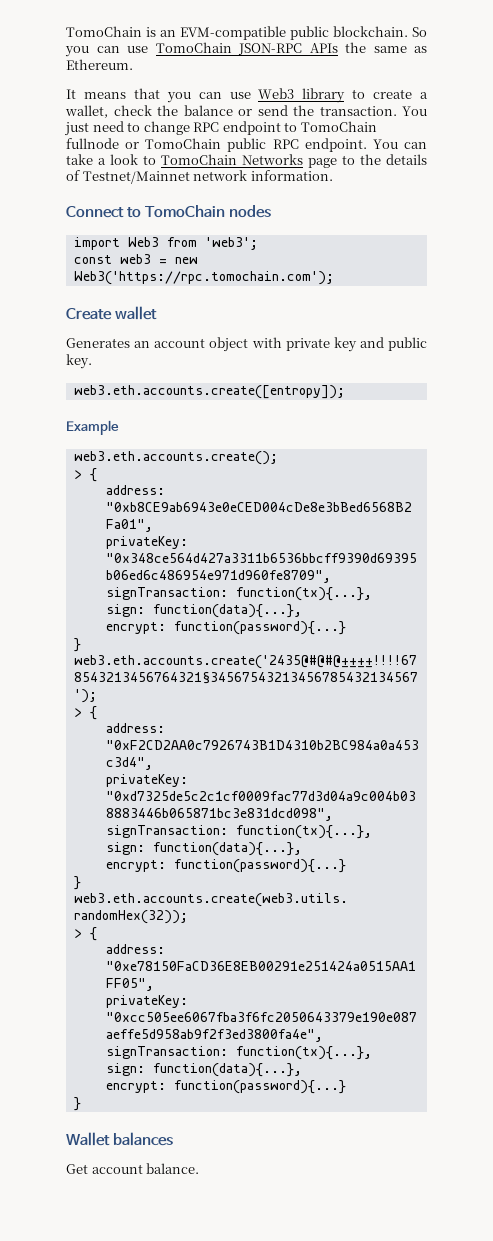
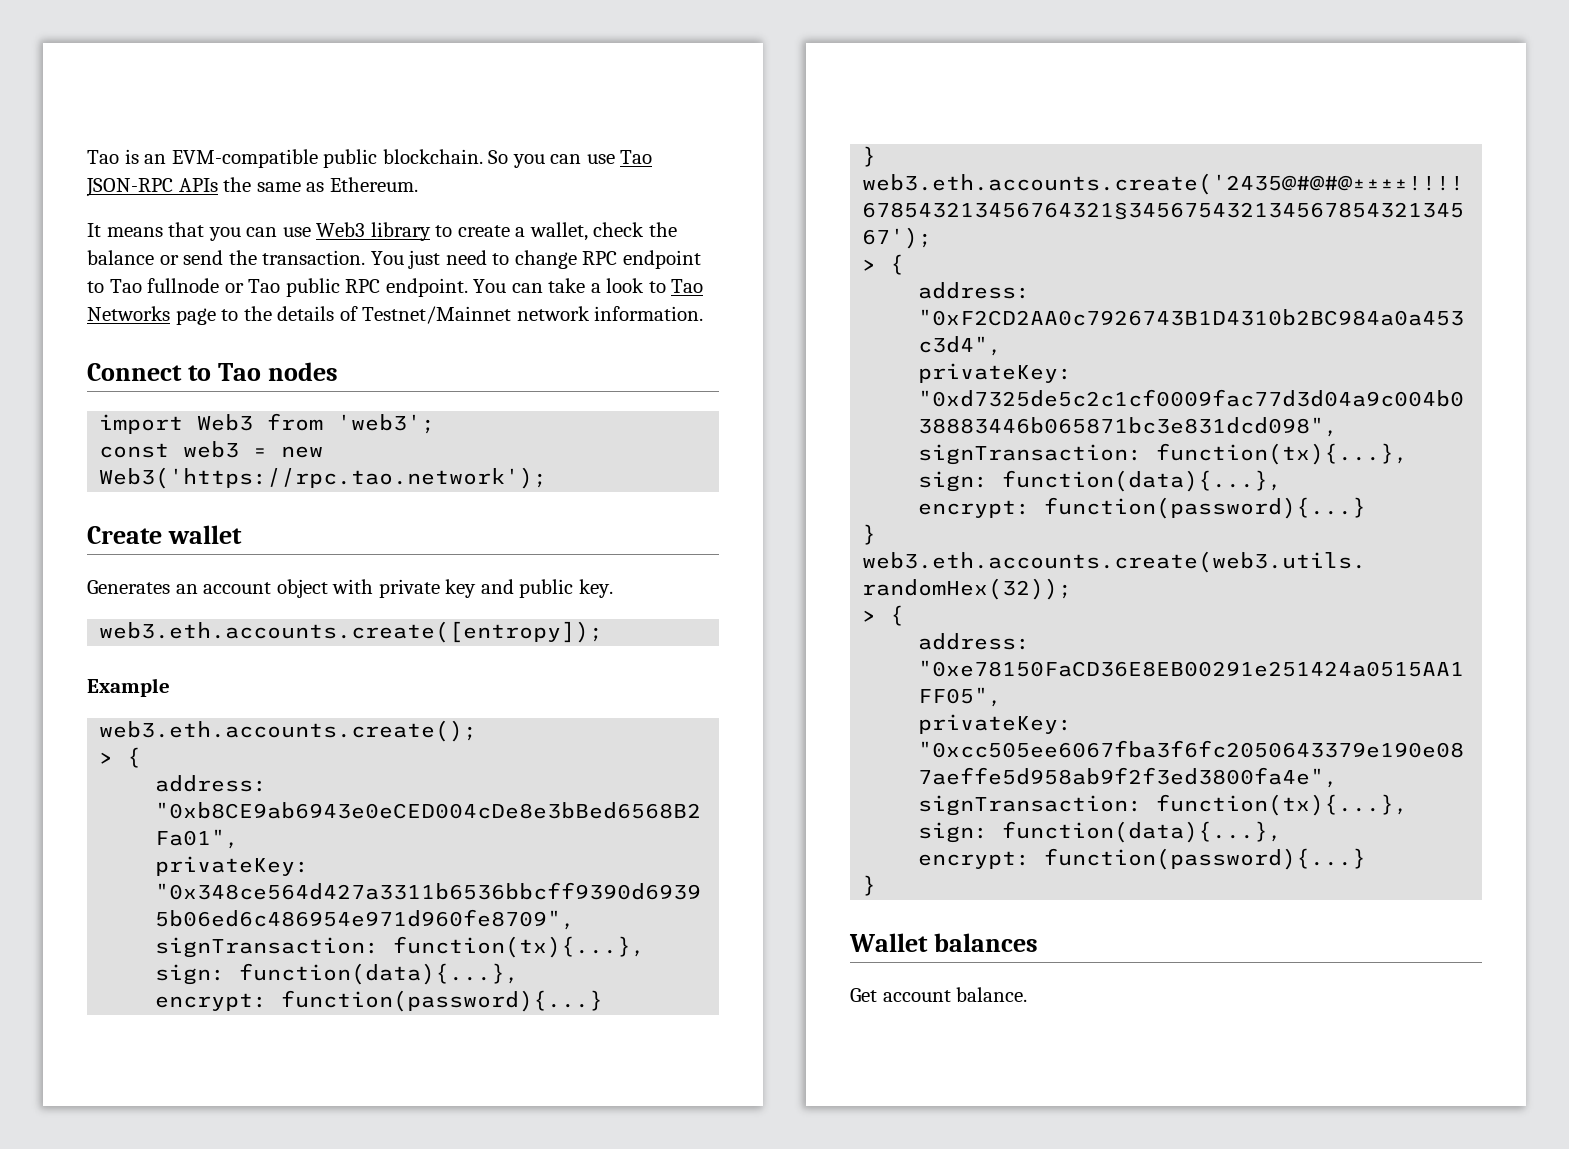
[66,26,142,37] TomoChain -> [87,150,119,164] Tao
[155,42,232,53] TomoChain -> [620,150,653,164] Tao
[300,121,377,132] TomoChain -> [109,279,142,293] Tao
[145,138,222,149] TomoChain -> [248,279,281,293] Tao
[161,154,237,165] TomoChain -> [671,279,704,293] Tao
[144,205,225,218] TomoChain -> [217,363,261,381] Tao
[73,271,334,285] Web3('https://rpc.tomochain.com'); -> [99,467,548,489] Web3('https://rpc.tao.network');

